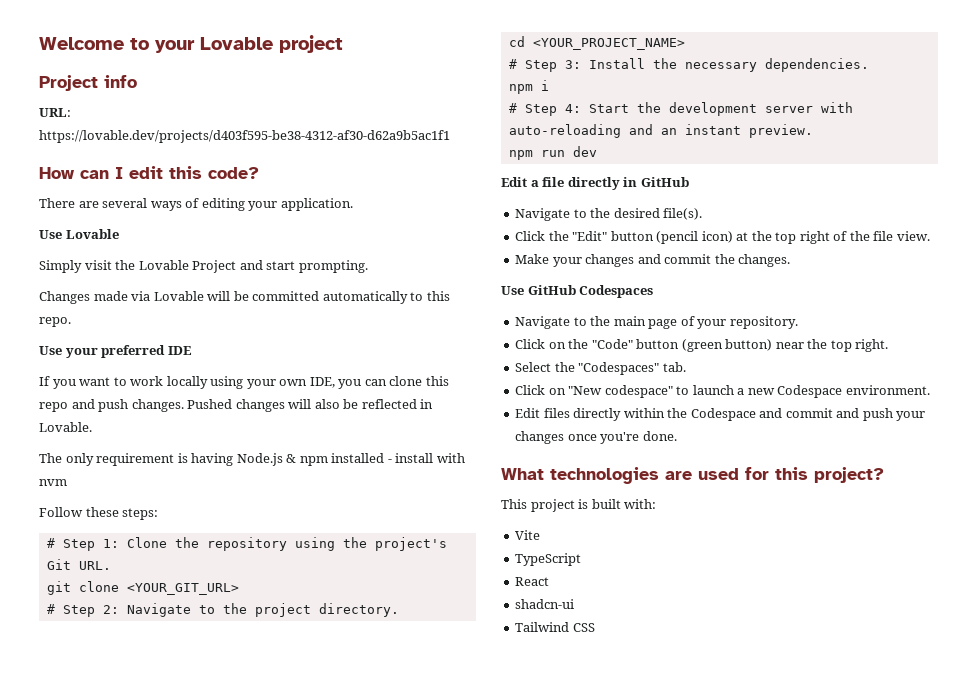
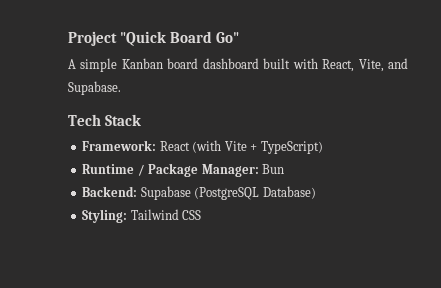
[39,35,343,53] [39,75,137,91] [39,108,71,117] [39,130,450,143] [39,166,259,179] [39,198,353,211] [39,229,119,239] [39,260,368,273] [39,291,450,304] [39,317,71,327] [39,345,192,358] [39,376,449,389] [39,399,434,412] [39,422,92,432] [39,453,465,466] [39,479,67,486] [39,507,159,520] [46,537,447,551] [46,559,111,570] [46,581,239,595] [46,603,399,617] [508,36,685,50] [508,58,869,72] [508,80,549,94] [508,102,853,116] [508,124,813,138] [508,146,597,160] [501,177,689,190] [515,208,703,221] [515,231,930,244] [515,254,791,267] [501,285,654,298] [515,316,798,329] [515,339,889,352] [515,362,686,375] [515,385,930,398] [515,408,926,421] [515,431,677,444] [501,467,884,484] [501,499,657,512] [515,530,541,540] [515,553,582,566] [515,577,550,586] [515,599,575,609] Welcome to your Lovable project // Project info // URL: https://lovable.dev/projects/d403f595-be38-4312-af30-d62a9b5ac1f1 // How can I edit this code? // There are several ways of editing your application. // Use Lovable // Simply visit the Lovable Project and start prompting. // Changes made via Lovable will be committed automatically to this repo. // Use your preferred IDE // If you want to work locally using your own IDE, you can clone this repo and push changes. Pushed changes will also be reflected in Lovable. // The only requirement is having Node.js & npm installed - install with nvm // Follow these steps: // # Step 1: Clone the repository using the project's Git URL. // git clone <YOUR_GIT_URL> // # Step 2: Navigate to the project directory. // cd <YOUR_PROJECT_NAME> // # Step 3: Install the necessary dependencies. // npm i // # Step 4: Start the development server with auto-reloading and an instant preview. // npm run dev // Edit a file directly in GitHub // Navigate to the desired file(s). // Click the "Edit" button (pencil icon) at the top right of the file view. // Make your changes and commit the changes. // Use GitHub Codespaces // Navigate to the main page of your repository. // Click on the "Code" button (green button) near the top right. // Select the "Codespaces" tab. // Click on "New codespace" to launch a new Codespace environment. // Edit files directly within the Codespace and commit and push your changes once you're done. // What technologies are used for this project? // This project is built with: // Vite // TypeScript // React // shadcn-ui // -> [68,31,240,46] [68,58,409,72] [68,81,121,95] [68,114,141,126] [82,140,323,154] [82,163,285,177] [82,186,316,200] [82,209,128,223] Project "Quick Board Go" // A simple Kanban board dashboard built with React, Vite, and Supabase. // Tech Stack // Framework: React (with Vite + TypeScript) // Runtime / Package Manager: Bun // Backend: Supabase (PostgreSQL Database) // Styling:

